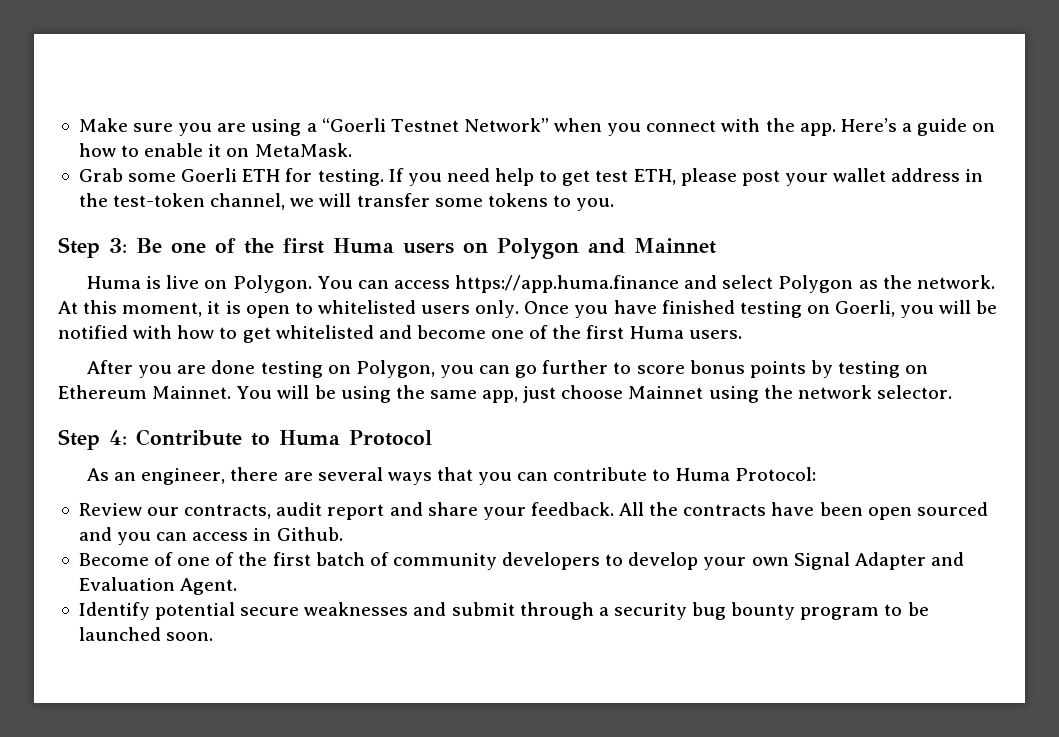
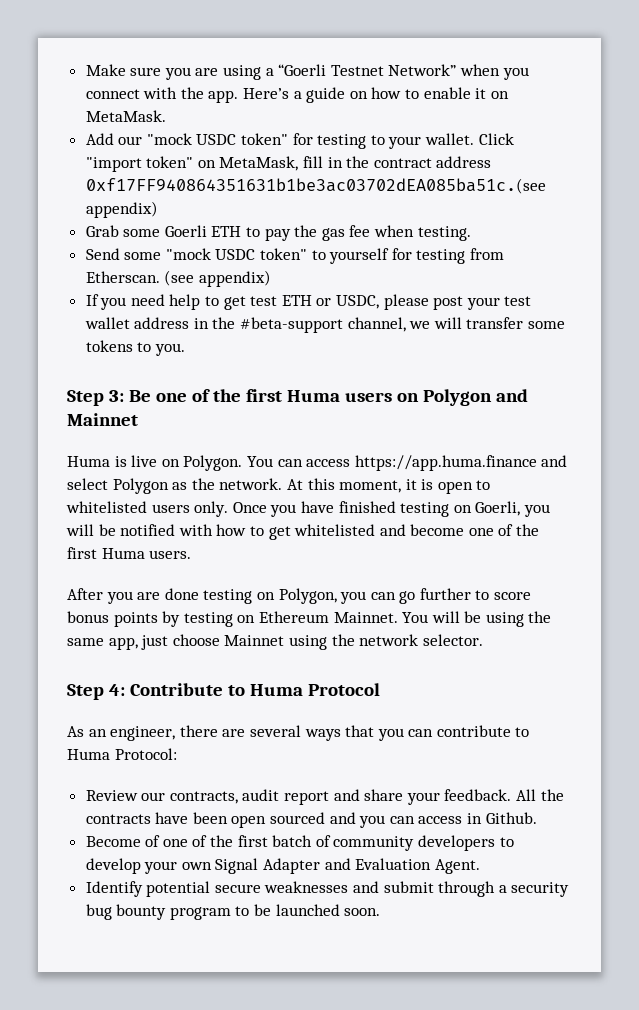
[78,168,384,186] Grab some Goerli ETH for testing. -> [85,133,514,149] [85,156,492,172] [85,178,546,194] [85,201,158,218] [85,225,471,241] [85,248,505,264] [85,270,271,287] Add our "mock USDC token" for testing to your wallet. Click "import token" on MetaMask, fill in the contract address 0xf17FF940864351631b1be3ac03702dEA085ba51c.(see appendix) // Grab some Goerli ETH to pay the gas fee when testing. // Send some "mock USDC token" to yourself for testing from Etherscan. (see appendix) //
[633,169,676,185] ETH, -> [281,295,380,309] ETH or USDC,
(828, 179) none -> [504,296,532,306] test
[113,193,206,207] test-token -> [240,317,344,333] #beta-support

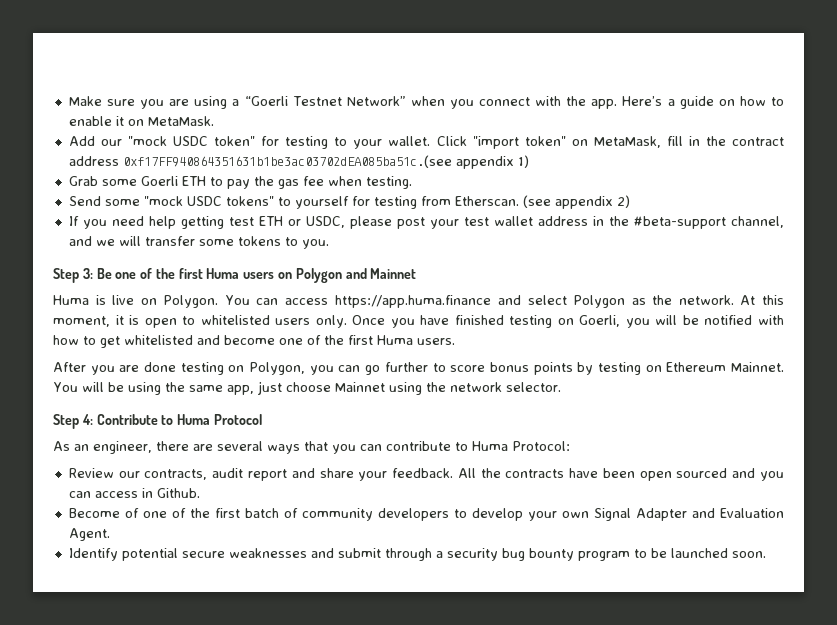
[85,201,158,218] appendix) -> [455,155,529,169] appendix 1)
[260,248,308,260] token" -> [225,196,274,206] tokens"
[198,270,271,287] appendix) -> [554,195,630,209] appendix 2)
[205,296,246,310] to get -> [180,216,224,229] getting
(406, 324) none -> [68,236,92,246] and

